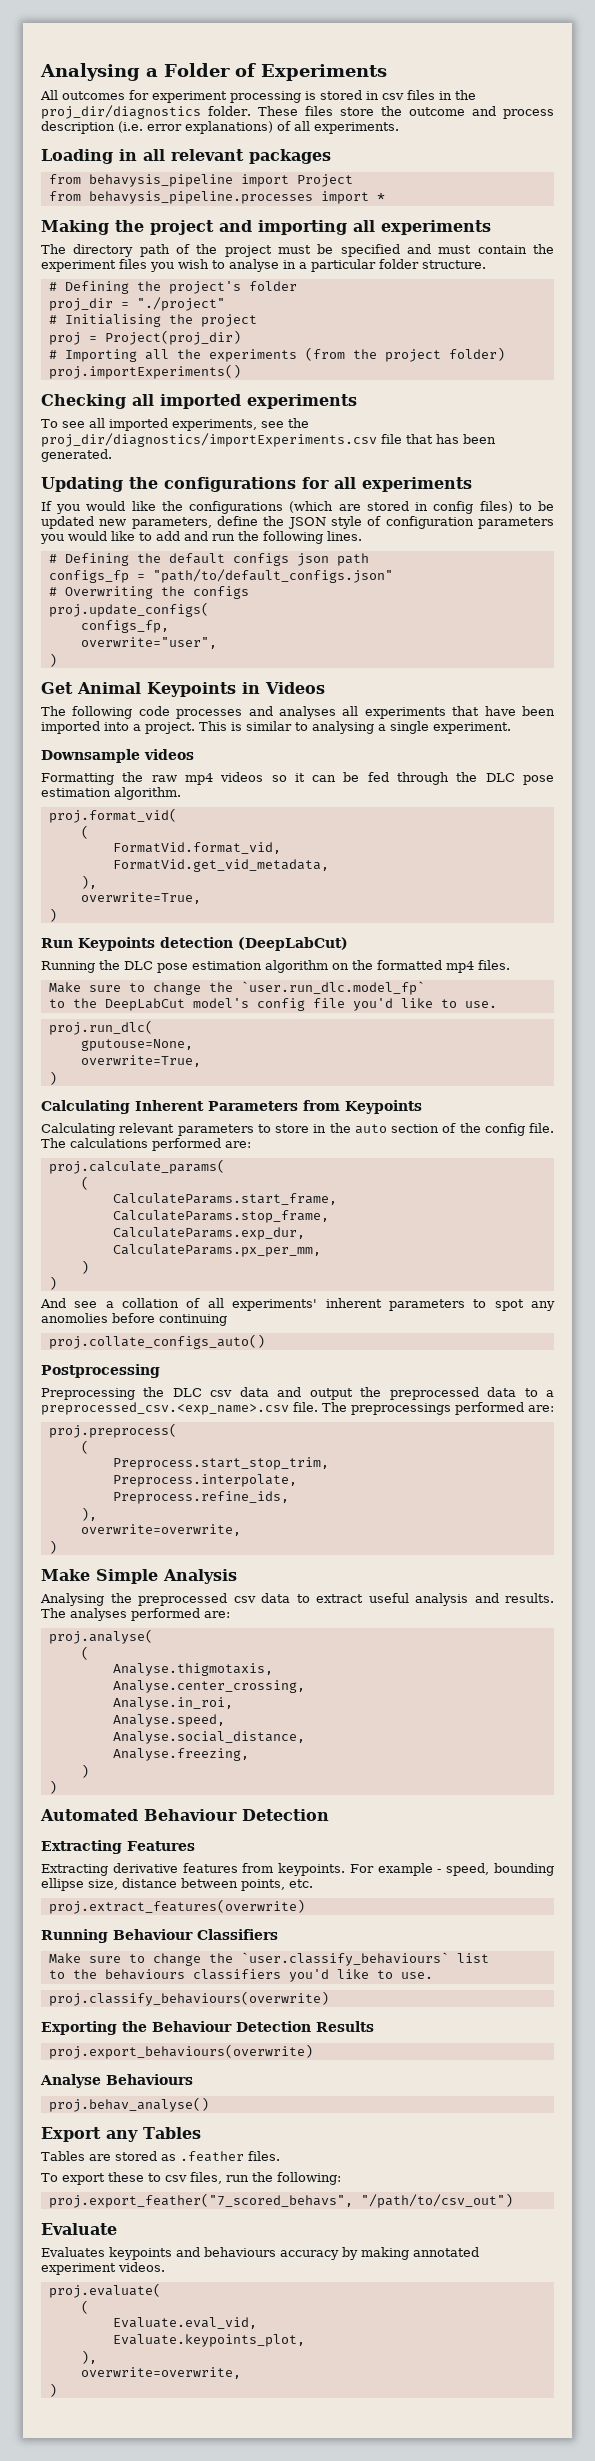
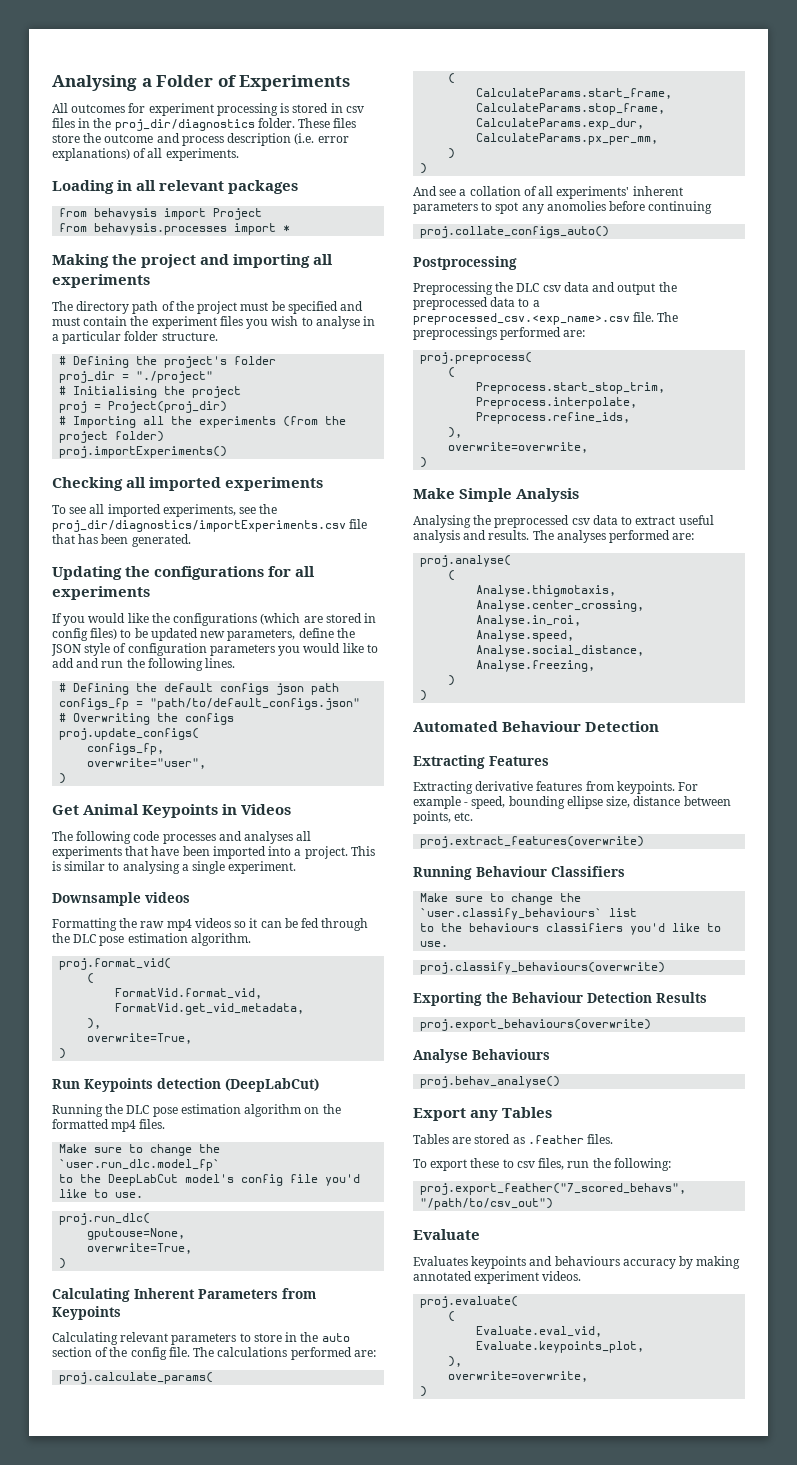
[88,174,233,187] behavysis_pipeline -> [94,208,158,220] behavysis
[88,191,313,204] behavysis_pipeline.processes -> [94,223,228,235] behavysis.processes

